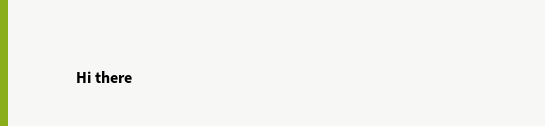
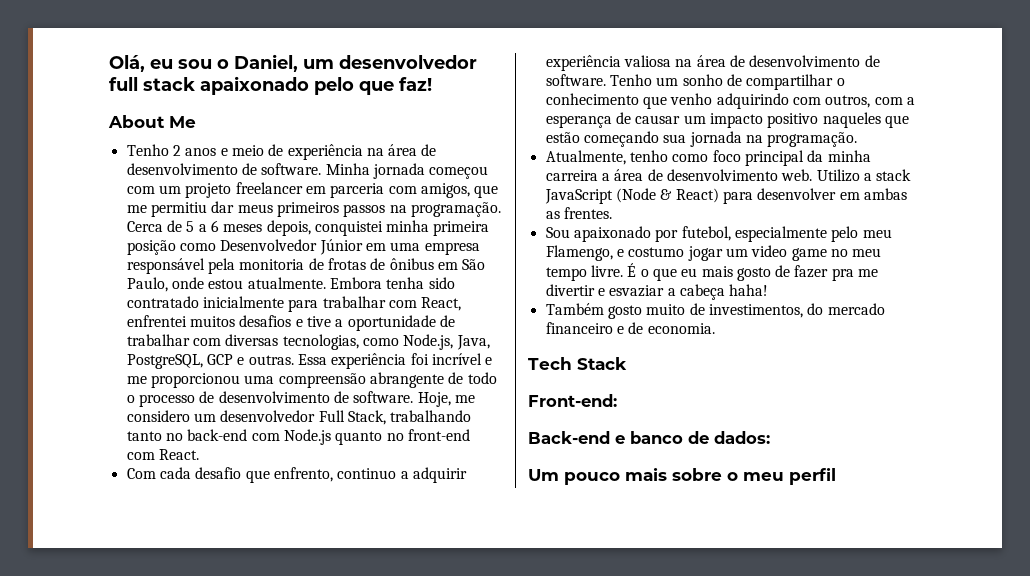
[76,71,133,83] Hi there -> [109,54,477,72] [109,76,432,95] [108,115,196,128] [126,144,437,160] [126,163,489,179] [126,182,499,198] [126,201,501,217] [126,220,490,236] [126,239,480,255] [126,258,486,274] [126,277,455,292] [126,296,462,312] [126,315,455,331] [126,334,490,350] [126,353,493,369] [126,372,497,388] [126,391,475,407] [126,410,472,425] [126,429,470,445] [126,449,199,460] [126,467,467,483] [545,55,880,71] [545,74,845,90] [545,93,915,109] [545,112,909,128] [545,131,858,147] [545,150,871,166] [545,169,912,182] [544,188,907,204] [545,207,612,219] [545,226,892,242] [545,245,882,261] [545,263,879,281] [545,284,769,300] [545,303,885,319] [545,322,715,334] [528,357,627,370] [528,394,617,407] [528,431,770,444] [528,468,836,485] Olá, eu sou o Daniel, um desenvolvedor full stack apaixonado pelo que faz! // About Me // Tenho 2 anos e meio de experiência na área de desenvolvimento de software. Minha jornada começou com um projeto freelancer em parceria com amigos, que me permitiu dar meus primeiros passos na programação. Cerca de 5 a 6 meses depois, conquistei minha primeira posição como Desenvolvedor Júnior em uma empresa responsável pela monitoria de frotas de ônibus em São Paulo, onde estou atualmente. Embora tenha sido contratado inicialmente para trabalhar com React, enfrentei muitos desafios e tive a oportunidade de trabalhar com diversas tecnologias, como Node.js, Java, PostgreSQL, GCP e outras. Essa experiência foi incrível e me proporcionou uma compreensão abrangente de todo o processo de desenvolvimento de software. Hoje, me considero um desenvolvedor Full Stack, trabalhando tanto no back-end com Node.js quanto no front-end com React. // Com cada desafio que enfrento, continuo a adquirir experiência valiosa na área de desenvolvimento de software. Tenho um sonho de compartilhar o conhecimento que venho adquirindo com outros, com a esperança de causar um impacto positivo naqueles que estão começando sua jornada na programação. // Atualmente, tenho como foco principal da minha carreira a área de desenvolvimento web. Utilizo a stack JavaScript (Node & React) para desenvolver em ambas as frentes. // Sou apaixonado por futebol, especialmente pelo meu Flamengo, e costumo jogar um video game no meu tempo livre. É o que eu mais gosto de fazer pra me divertir e esvaziar a cabeça haha! // Também gosto muito de investimentos, do mercado financeiro e de economia. // Tech Stack // Front-end: // Back-end e banco de dados: // Um pouco mais sobre o meu perfil

